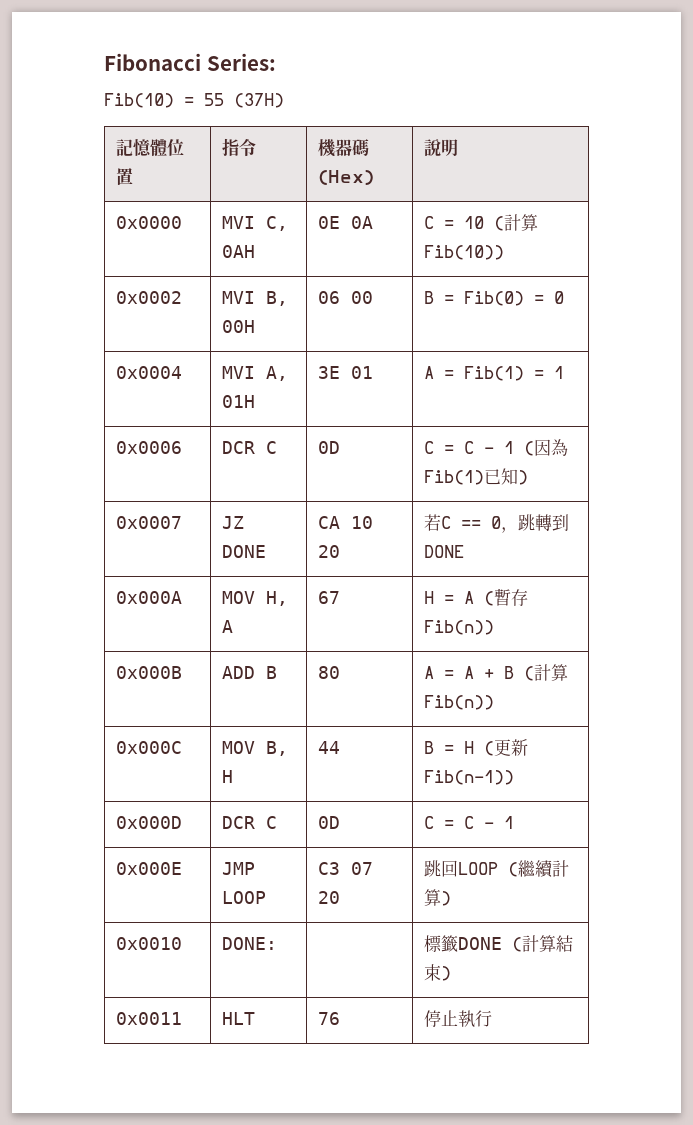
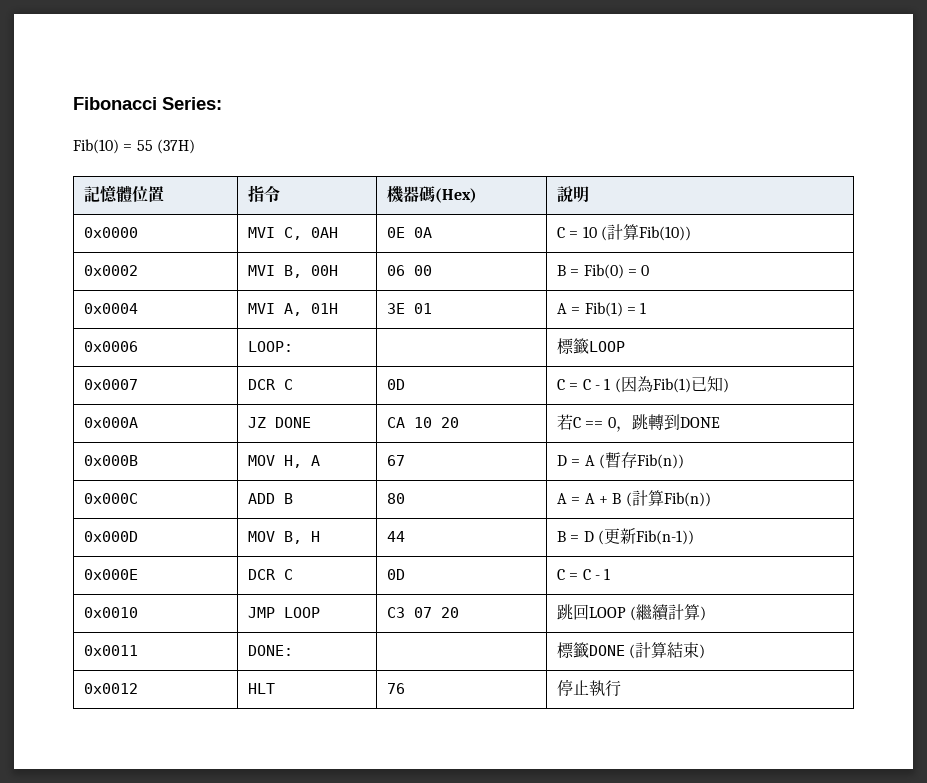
(183, 447) none -> [248,341,294,352] [557,338,626,354] [84,379,139,390] | LOOP: | | 標籤LOOP // 0x0007
[116,516,183,529] 0x0007 -> [84,417,139,428] 0x000A
[116,591,183,604] 0x000A -> [84,455,139,466] 0x000B
[424,591,435,604] H -> [557,455,568,466] D
[116,666,183,679] 0x000B -> [84,493,139,504] 0x000C
[116,741,183,754] 0x000C -> [84,531,139,542] 0x000D
[464,741,475,754] H -> [583,531,594,542] D
[116,816,183,829] 0x000D -> [84,569,139,580] 0x000E
[116,862,183,875] 0x000E -> [84,607,139,618] 0x0010
[116,937,183,950] 0x0010 -> [84,645,139,656] 0x0011
[116,1012,183,1025] 0x0011 -> [84,683,139,694] 0x0012

